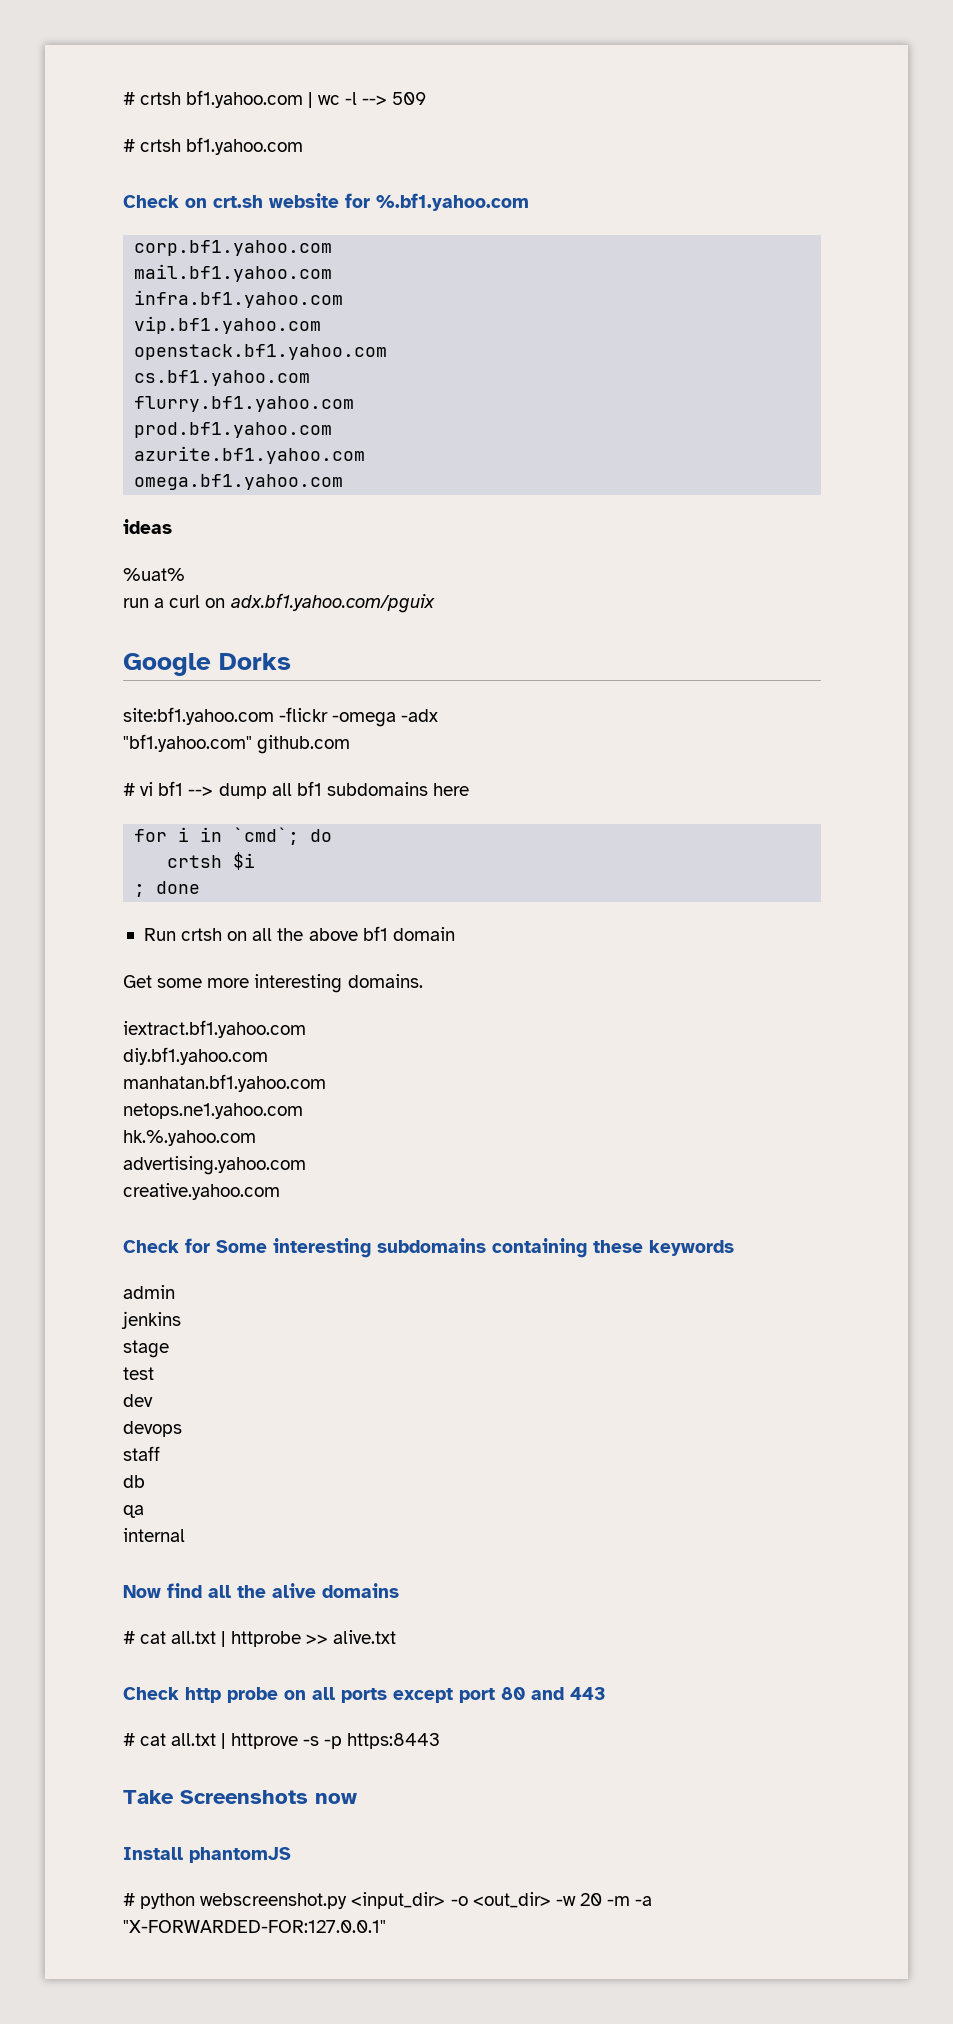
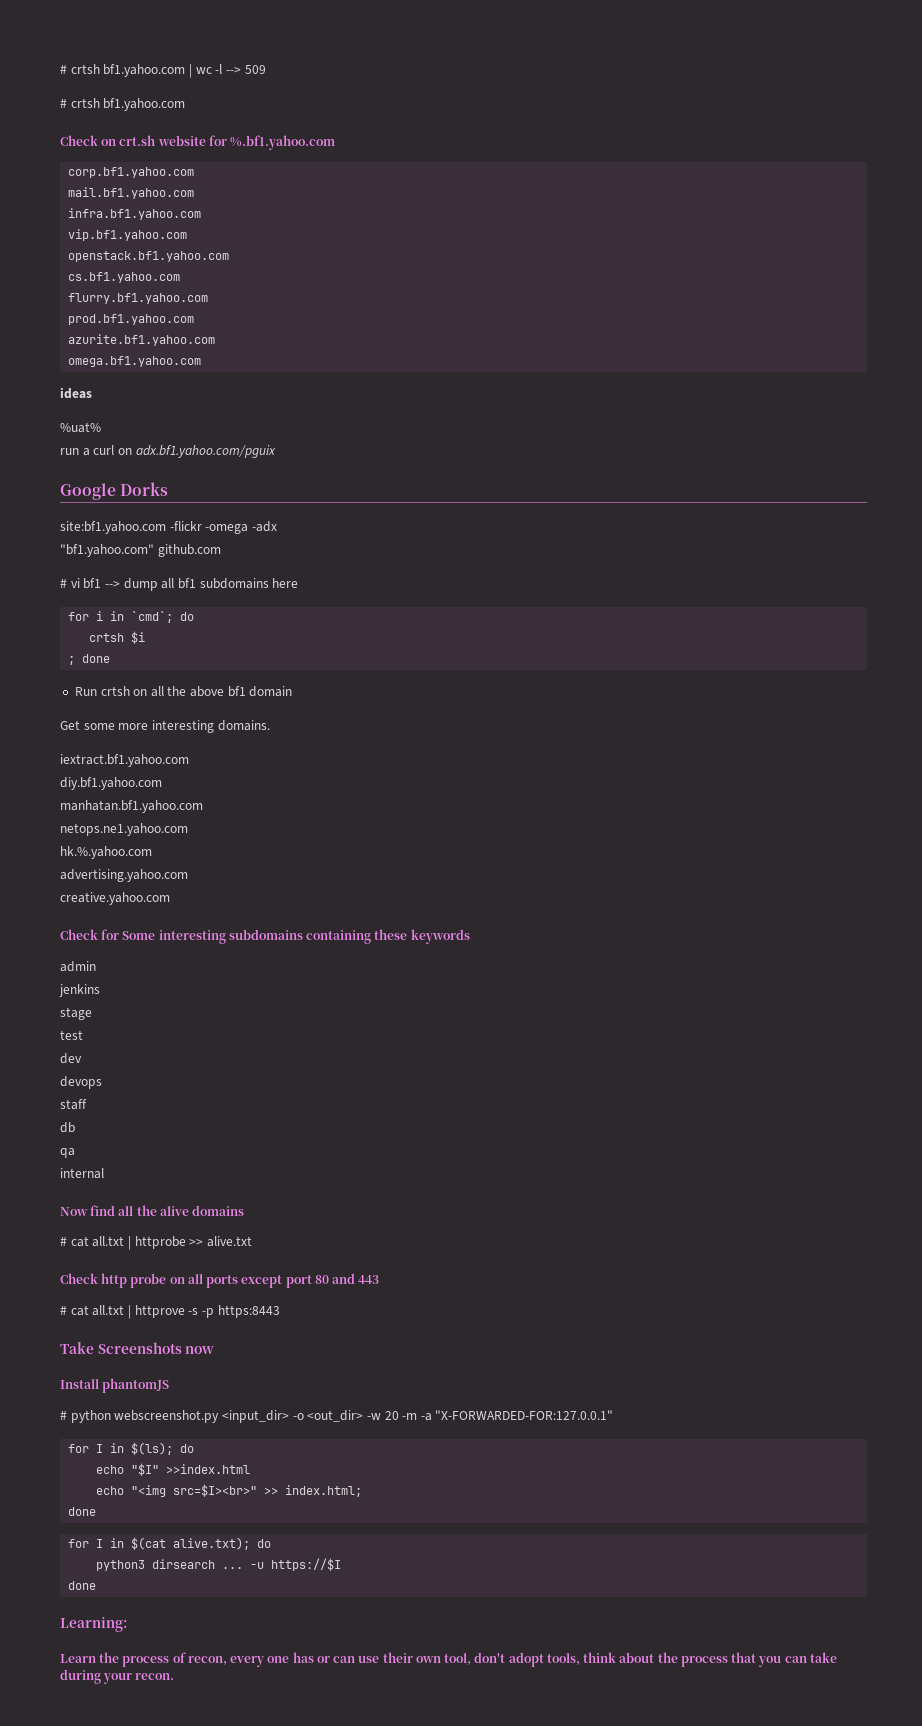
(386, 1926) none -> [68,1442,195,1455] [96,1463,251,1476] [96,1484,363,1497] [68,1507,97,1516] [68,1537,272,1550] [96,1558,342,1571] [68,1581,97,1590] [60,1617,128,1632] [60,1652,837,1667] [60,1669,175,1684] // for I in $(ls); do // echo "$I" >>index.html // echo "<img src=$I><br>" >> index.html; // done // for I in $(cat alive.txt); do // python3 dirsearch ... -u https://$I // done // Learning: // Learn the process of recon, every one has or can use their own tool, don't adopt tools, think about the process that you can take during your recon.

